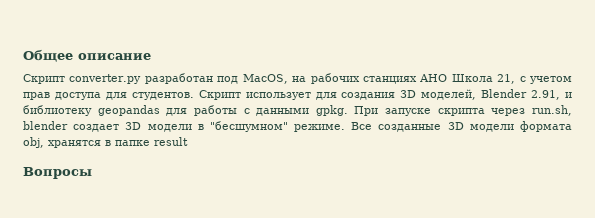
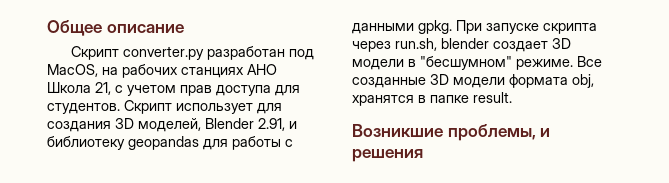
[154,137,188,146] [23,167,92,179] result // Вопросы -> [473,92,512,103] [352,124,551,141] [352,149,423,162] result. // Возникшие проблемы, и решения

